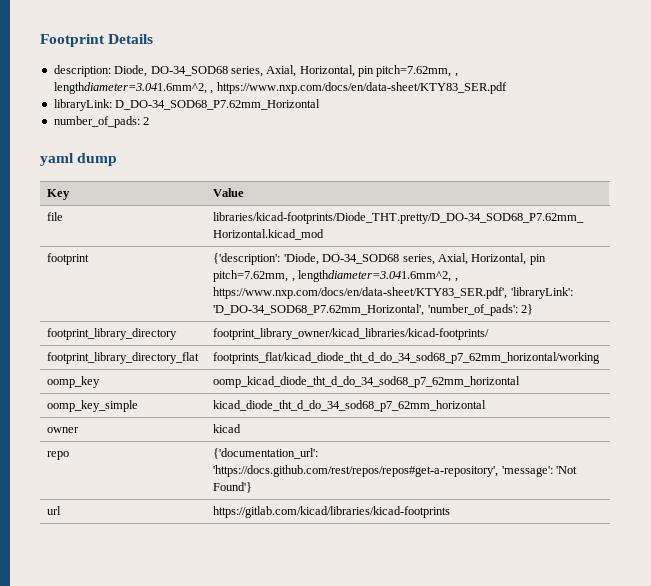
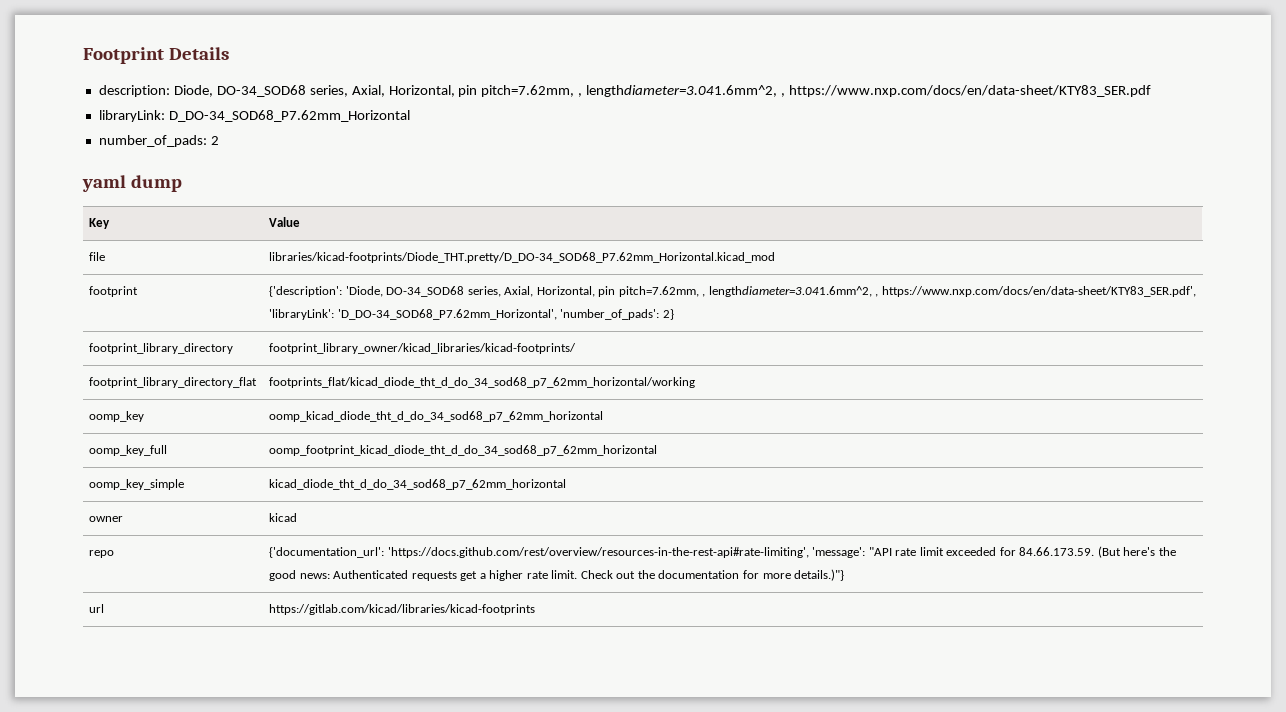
(521, 382) none -> [89,445,168,456] [269,445,658,456] // oomp_key_full | oomp_footprint_kicad_diode_tht_d_do_34_sod68_p7_62mm_horizontal
[213,465,578,477] [213,482,253,493] 'https://docs.github.com/rest/repos/repos#get-a-repository', 'message': 'Not Found'} -> [387,546,1176,558] [269,569,845,581] 'https://docs.github.com/rest/overview/resources-in-the-rest-api#rate-limiting', 'message': "API rate limit exceeded for 84.66.173.59. (But here's the good news: Authenticated requests get a higher rate limit. Check out the documentation for more details.)"}

